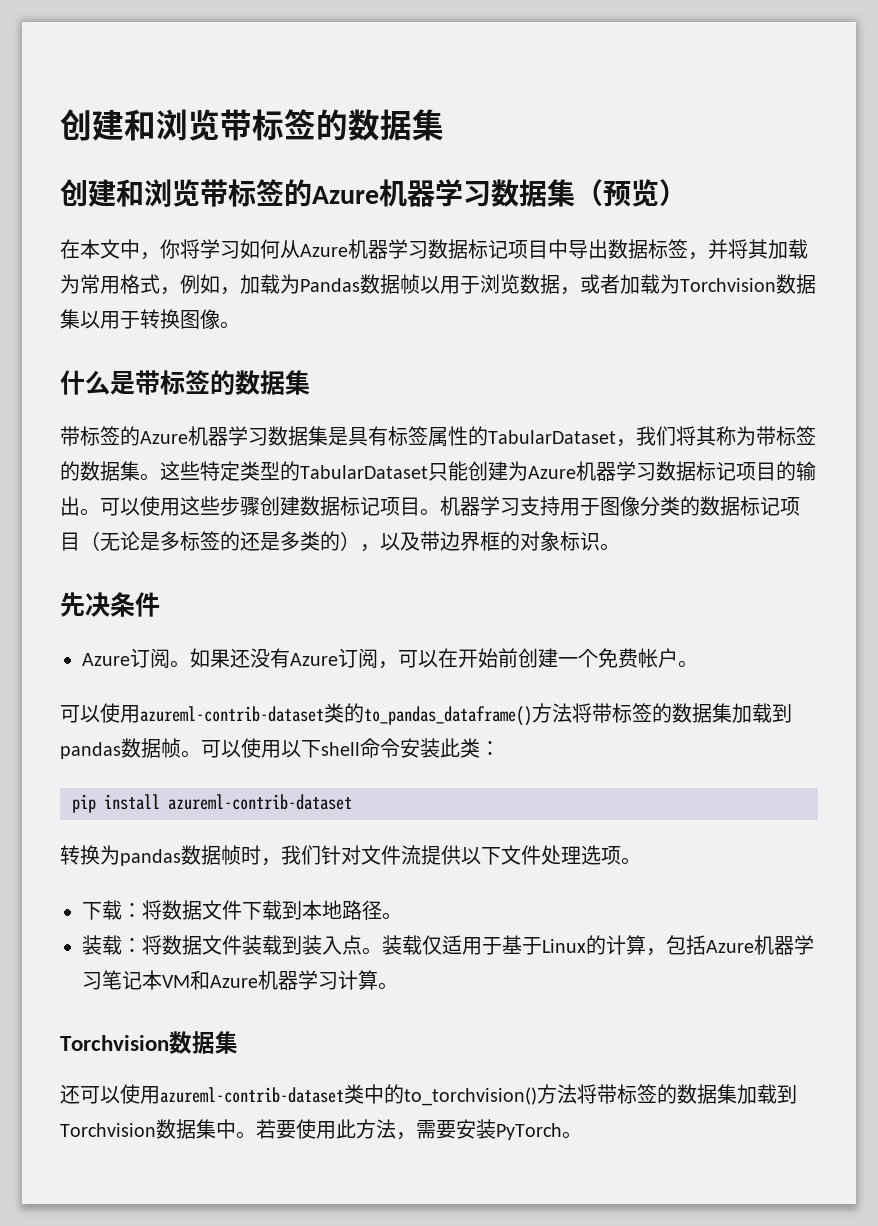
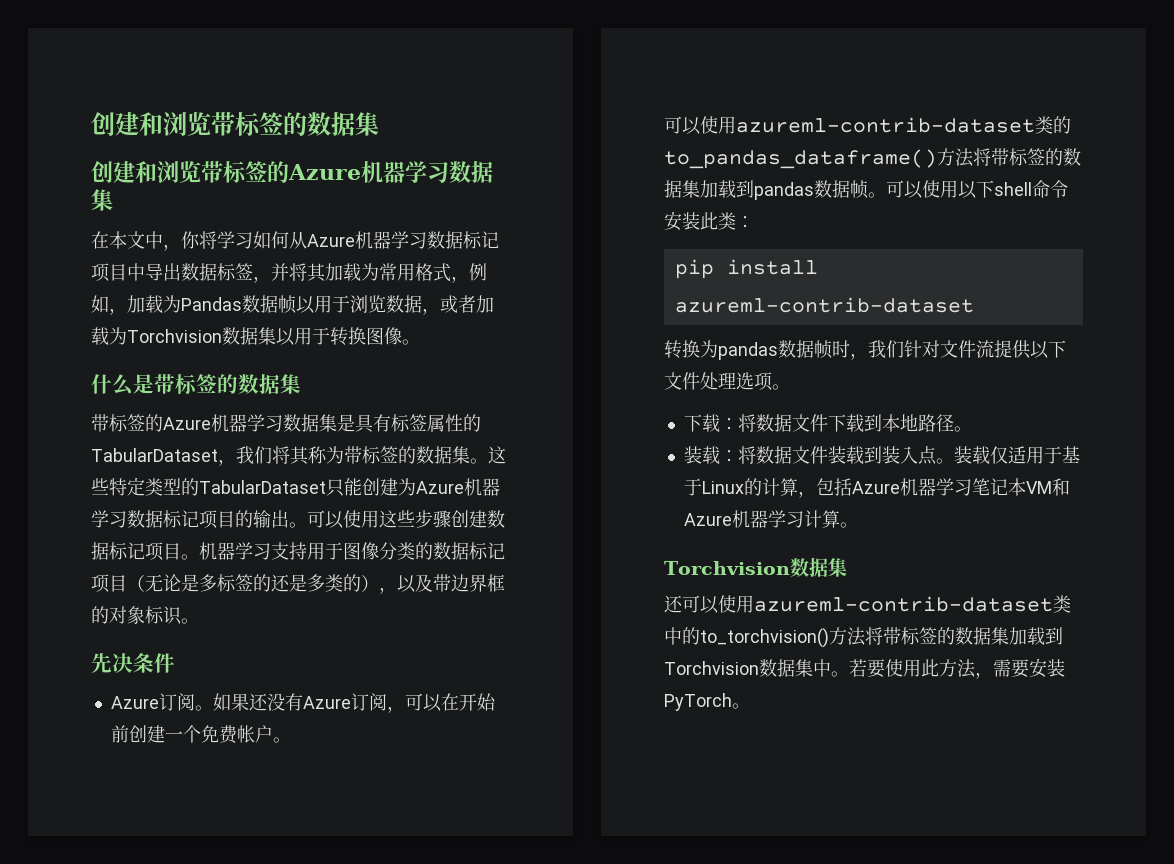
[575,179,687,207] （预览） -> (113, 200) none

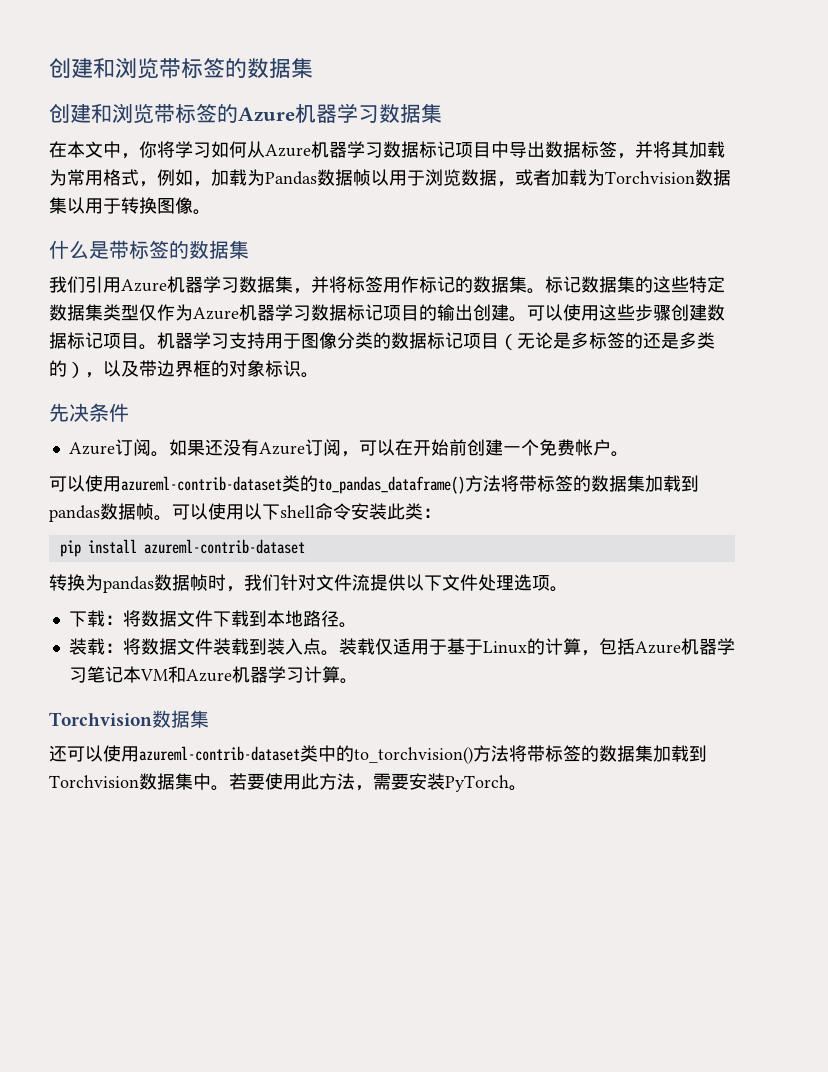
[91,414,481,433] [91,446,506,466] [91,477,398,497] 带标签的Azure机器学习数据集是具有标签属性的TabularDataset，我们将其称为带标签的数据集。这些特定类型的TabularDataset只能创建 -> [49,276,725,294] [49,304,175,321] 我们引用Azure机器学习数据集，并将标签用作标记的数据集。标记数据集的这些特定数据集类型仅作
(289, 519) none -> [473,304,509,321] 创建

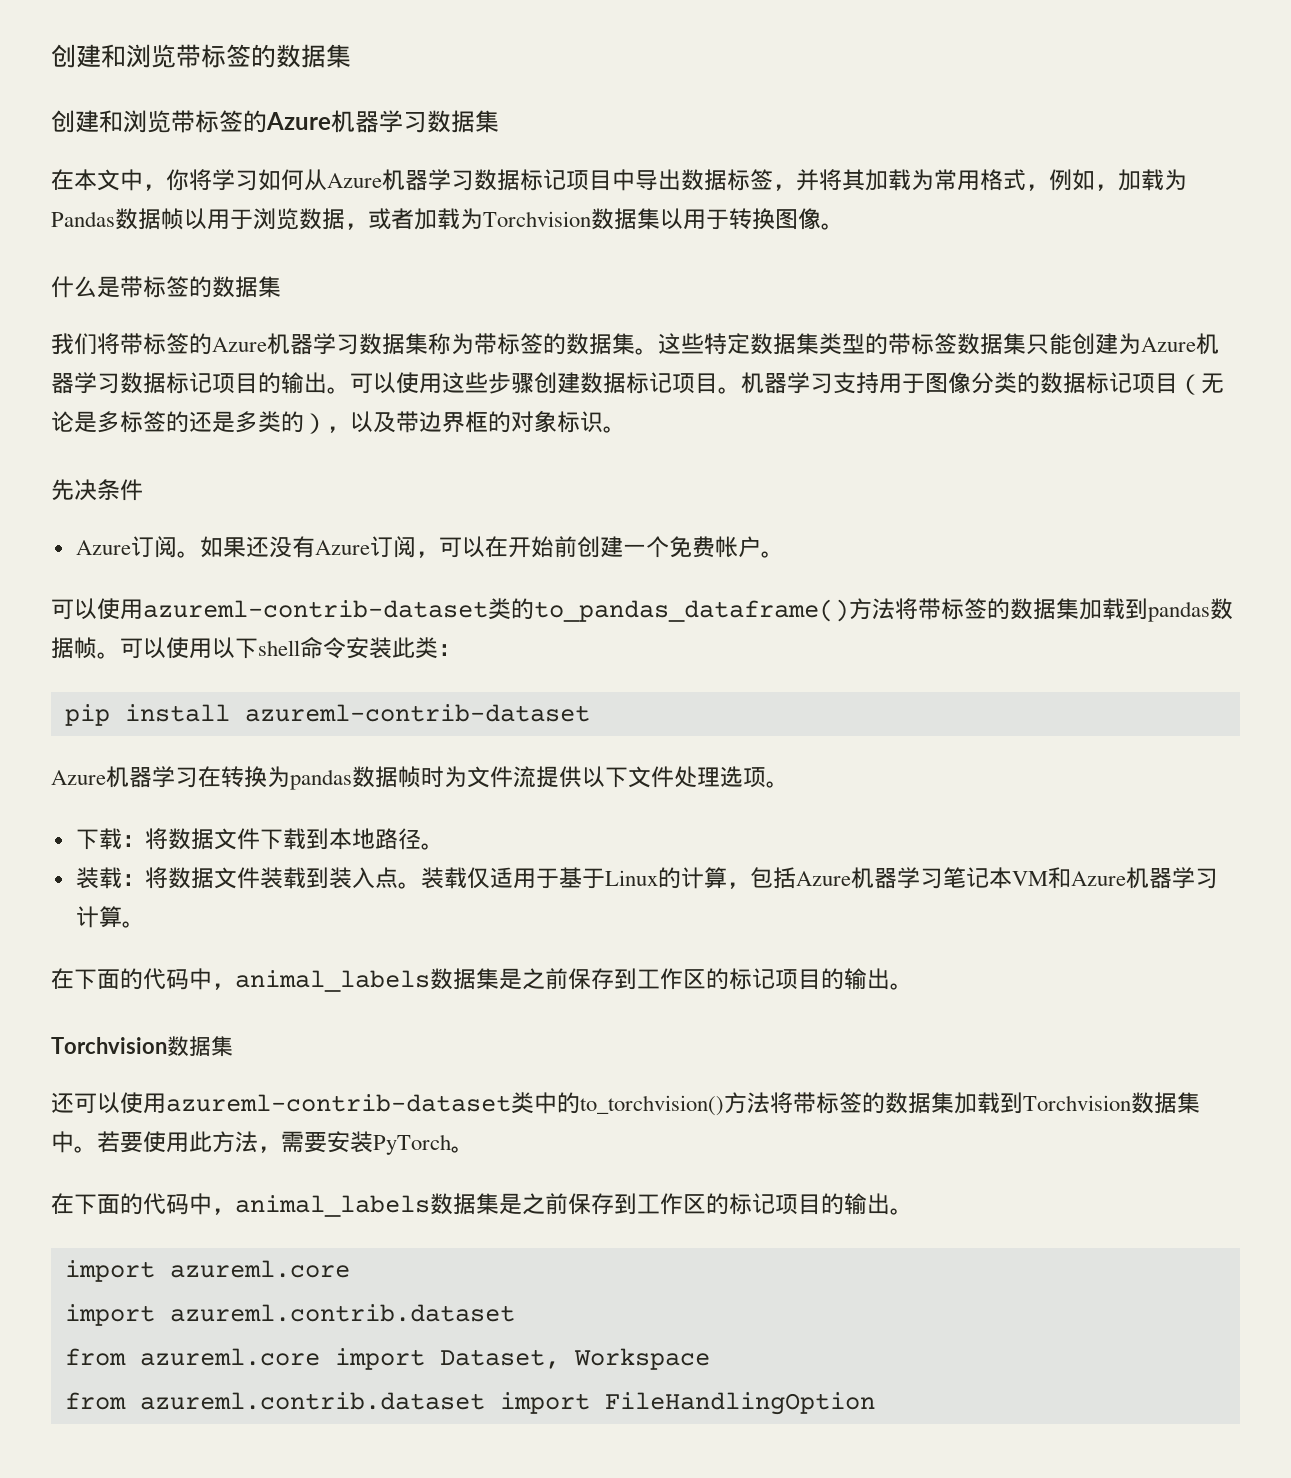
[85,276,653,294] 引用Azure机器学习数据集，并将标签用作标记的数据集。标记数据集的 -> [97,333,658,355] 将带标签的Azure机器学习数据集称为带标签的数据集。
[139,304,175,321] 仅作 -> [865,333,1118,355] 的带标签数据集只能创建
[473,304,509,321] 创建 -> (327, 383) none
(305, 546) none -> [51,766,221,788] Azure机器学习在
[226,574,316,592] ，我们针对 -> [444,766,467,788] 为
(358, 681) none -> [51,968,913,992] // 在下面的代码中，animal_labels数据集是之前保存到工作区的标记项目的输出。
(527, 788) none -> [51,1193,913,1217] [64,1260,350,1282] [64,1304,515,1326] [64,1348,710,1370] [64,1392,875,1415] // 在下面的代码中，animal_labels数据集是之前保存到工作区的标记项目的输出。 // import azureml.core // import azureml.contrib.dataset // from azureml.core import Dataset, Workspace // from azureml.contrib.dataset import FileHandlingOption

